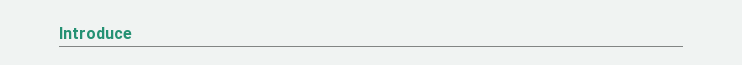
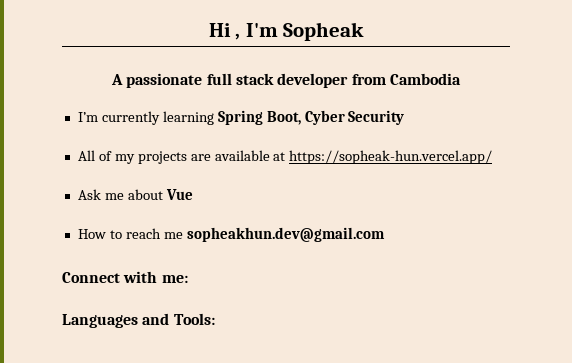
[59,27,132,39] Introduce -> [208,22,365,41] [111,73,461,88] [77,110,405,125] [77,150,493,164] [77,189,193,200] [77,227,385,242] [62,271,188,283] [62,313,215,328] Hi , I'm Sopheak // A passionate full stack developer from Cambodia // I’m currently learning Spring Boot, Cyber Security // All of my projects are available at https://sopheak-hun.vercel.app/ // Ask me about Vue // How to reach me sopheakhun.dev@gmail.com // Connect with me: // Languages and Tools:

